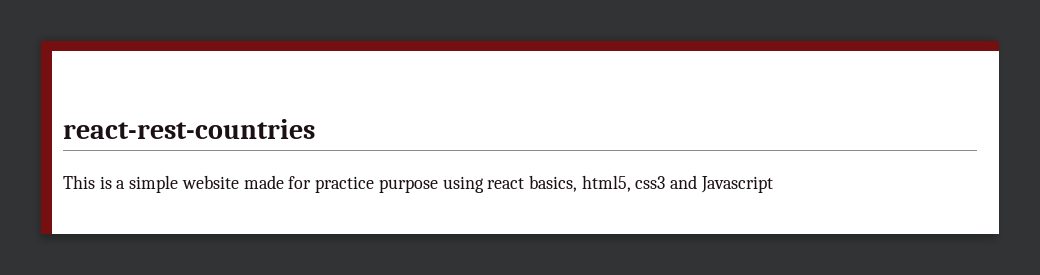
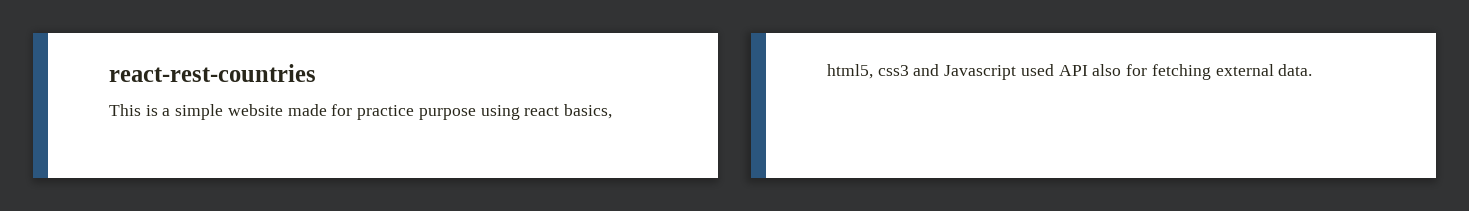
(773, 184) none -> [1020,64,1313,80] used API also for fetching external data.

